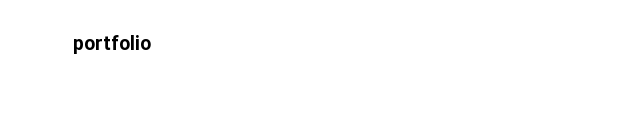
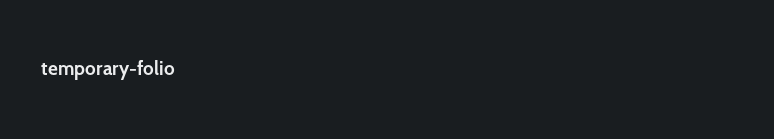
[73,35,151,54] portfolio -> [41,60,175,80] temporary-folio

